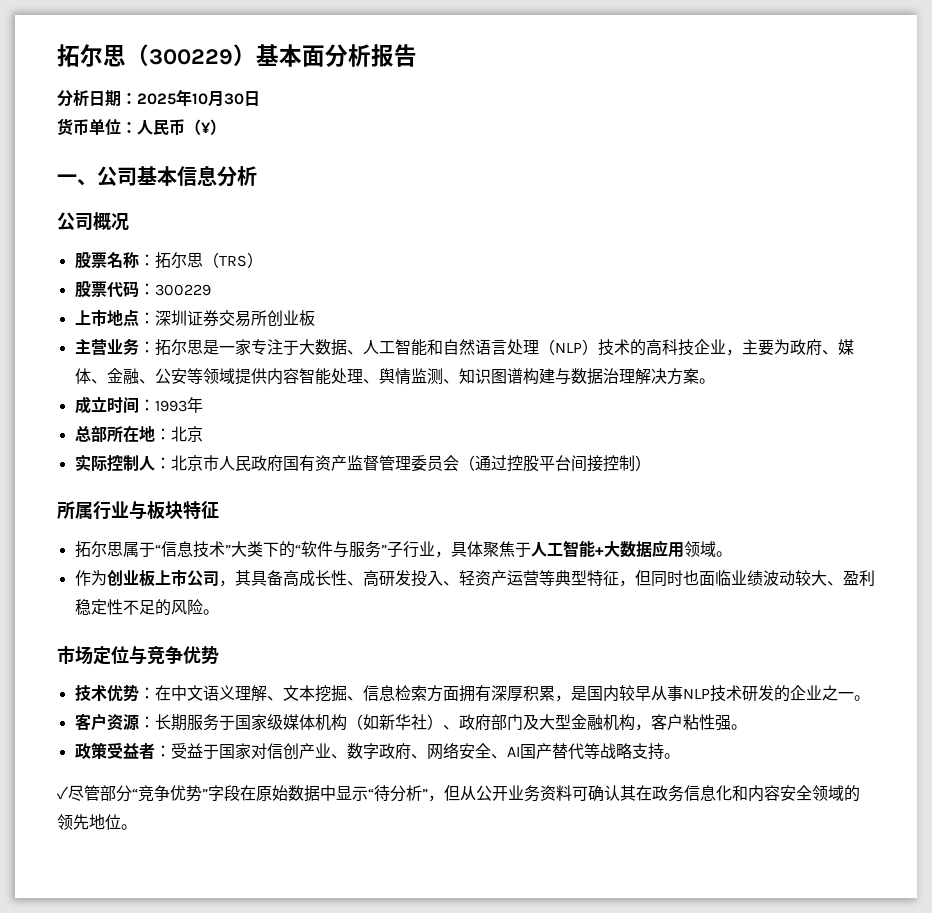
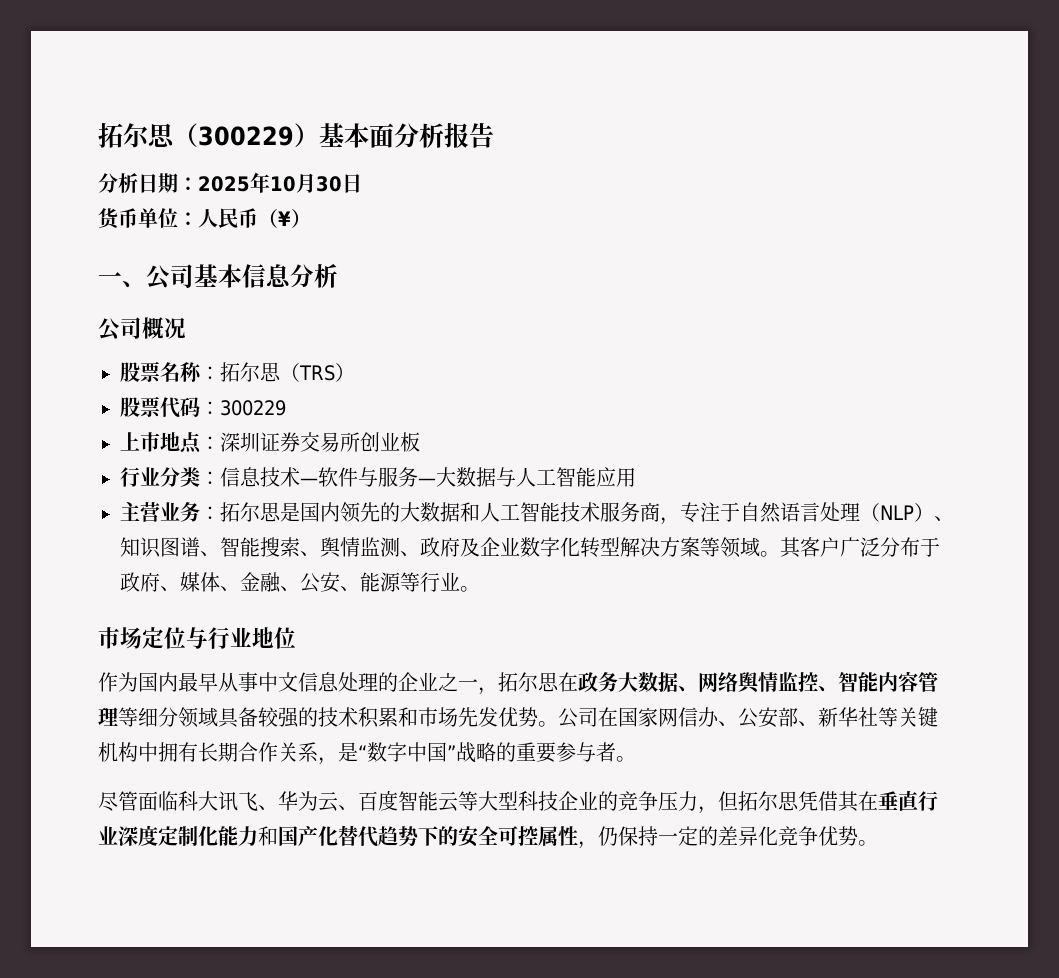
(315, 318) none -> [120,467,636,487] // 行业分类：信息技术—软件与服务—大数据与人工智能应用
[218,339,443,356] 一家专注于大数据、人工智能和 -> [300,502,740,525] 国内领先的大数据和人工智能技术服务商，专注于
[597,339,790,356] 技术的高科技企业，主要为 -> [934,516,954,521] [120,537,940,558] 、知识图谱、智能搜索、舆情监测、政府及企业数字化转型解决方案等领域。其客户广泛分布于
[186,368,715,385] [74,396,203,414] [74,425,203,443] [74,454,651,472] [57,501,219,520] [74,540,732,558] [74,569,875,587] [74,599,219,616] [57,645,219,665] [74,684,870,702] [74,713,747,731] [74,742,680,760] [57,785,860,802] [57,814,121,830] 等领域提供内容智能处理、舆情监测、知识图谱构建与数据治理解决方案。 // 成立时间：1993年 // 总部所在地：北京 // 实际控制人：北京市人民政府国有资产监督管理委员会（通过控股平台间接控制） // 所属行业与板块特征 // 拓尔思属于“信息技术”大类下的“软件与服务”子行业，具体聚焦于人工智能+大数据应用领域。 // 作为创业板上市公司，其具备高成长性、高研发投入、轻资产运营等典型特征，但同时也面临业绩波动较大、盈利稳定性不足的风险。 // 市场定位与竞争优势 // 技术优势：在中文语义理解、文本挖掘、信息检索方面拥有深厚积累，是国内较早从事NLP技术研发的企业之一。 // 客户资源：长期服务于国家级媒体机构（如新华社）、政府部门及大型金融机构，客户粘性强。 // 政策受益者：受益于国家对信创产业、数字政府、网络安全、AI国产替代等战略支持。 // ✓尽管部分“竞争优势”字段在原始数据中显示“待分析”，但从公开业务资料可确认其在政务信息化和内容安全领域的领先地位 -> [340,572,480,592] [98,627,296,649] [98,671,938,695] [98,707,938,728] [98,742,636,765] [98,790,938,814] [98,825,858,849] 、能源等行业。 // 市场定位与行业地位 // 作为国内最早从事中文信息处理的企业之一，拓尔思在政务大数据、网络舆情监控、智能内容管理等细分领域具备较强的技术积累和市场先发优势。公司在国家网信办、公安部、新华社等关键机构中拥有长期合作关系，是“数字中国”战略的重要参与者。 // 尽管面临科大讯飞、华为云、百度智能云等大型科技企业的竞争压力，但拓尔思凭借其在垂直行业深度定制化能力和国产化替代趋势下的安全可控属性，仍保持一定的差异化竞争优势

